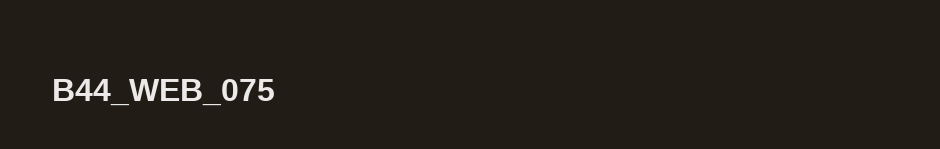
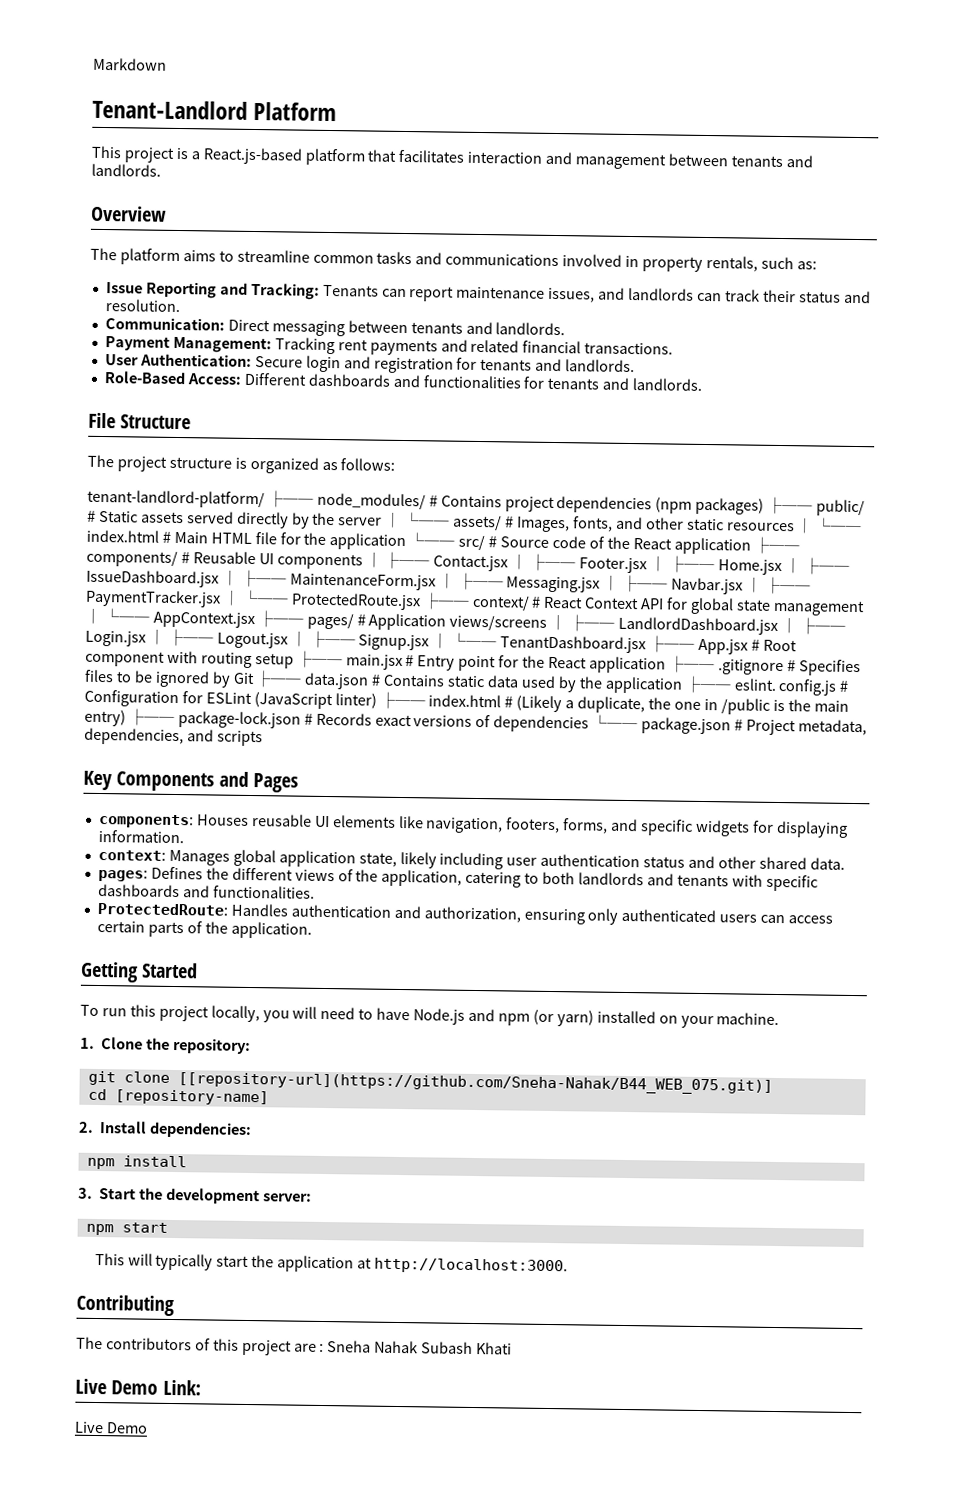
[52,79,275,106] B44_WEB_075 -> [93,57,167,71] [92,99,338,122] [91,145,813,170] [91,163,161,177] [91,205,167,222] [90,247,817,272] [105,281,871,304] [104,299,181,313] [104,317,566,337] [104,336,674,356] [104,353,636,374] [103,371,704,391] [88,412,192,430] [87,454,396,474] [87,489,866,517] [87,510,863,534] [86,529,800,555] [86,549,850,576] [86,569,812,595] [85,589,865,617] [85,608,846,635] [85,628,797,655] [85,650,861,677] [84,669,850,696] [84,689,849,715] [84,708,867,736] [84,727,263,747] [83,770,299,793] [98,813,848,838] [97,829,184,844] [97,849,845,870] [97,866,818,892] [97,883,315,899] [96,902,834,925] [96,920,312,939] [80,961,199,983] [80,1004,780,1029] [80,1037,252,1055] [87,1070,773,1095] [87,1088,269,1106] [78,1121,253,1139] [86,1155,187,1170] [78,1187,312,1205] [85,1222,168,1236] [94,1252,568,1275] [76,1294,174,1317] [76,1336,513,1356] [75,1378,201,1396] [74,1421,148,1434] Markdown // Tenant-Landlord Platform // This project is a React.js-based platform that facilitates interaction and management between tenants and landlords. // Overview // The platform aims to streamline common tasks and communications involved in property rentals, such as: // Issue Reporting and Tracking: Tenants can report maintenance issues, and landlords can track their status and resolution. // Communication: Direct messaging between tenants and landlords. // Payment Management: Tracking rent payments and related financial transactions. // User Authentication: Secure login and registration for tenants and landlords. // Role-Based Access: Different dashboards and functionalities for tenants and landlords. // File Structure // The project structure is organized as follows: // tenant-landlord-platform/ ├── node_modules/ # Contains project dependencies (npm packages) ├── public/ # Static assets served directly by the server │ └── assets/ # Images, fonts, and other static resources │ └── index.html # Main HTML file for the application └── src/ # Source code of the React application ├── components/ # Reusable UI components │ ├── Contact.jsx │ ├── Footer.jsx │ ├── Home.jsx │ ├── IssueDashboard.jsx │ ├── MaintenanceForm.jsx │ ├── Messaging.jsx │ ├── Navbar.jsx │ ├── PaymentTracker.jsx │ └── ProtectedRoute.jsx ├── context/ # React Context API for global state management │ └── AppContext.jsx ├── pages/ # Application views/screens │ ├── LandlordDashboard.jsx │ ├── Login.jsx │ ├── Logout.jsx │ ├── Signup.jsx │ └── TenantDashboard.jsx ├── App.jsx # Root component with routing setup ├── main.jsx # Entry point for the React application ├── .gitignore # Specifies files to be ignored by Git ├── data.json # Contains static data used by the application ├── eslint. config.js # Configuration for ESLint (JavaScript linter) ├── index.html # (Likely a duplicate, the one in /public is the main entry) ├── package-lock.json # Records exact versions of dependencies └── package.json # Project metadata, dependencies, and scripts // Key Components and Pages // components: Houses reusable UI elements like navigation, footers, forms, and specific widgets for displaying information. // context: Manages global application state, likely including user authentication status and other shared data. // pages: Defines the different views of the application, catering to both landlords and tenants with specific dashboards and functionalities. // ProtectedRoute: Handles authentication and authorization, ensuring only authenticated users can access certain parts of the application. // Getting Started // To run this project locally, you will need to have Node.js and npm (or yarn) installed on your machine. // 1. Clone the repository: // git clone [[repository-url](https://github.com/Sneha-Nahak/B44_WEB_075.git)] // cd [repository-name] // 2. Install dependencies: // npm install // 3. Start the development server: // npm start // This will typically start the application at http://localhost:3000. // Contributing // The contributors of this project are : Sneha Nahak Subash Khati // Live Demo Link: // Live Demo

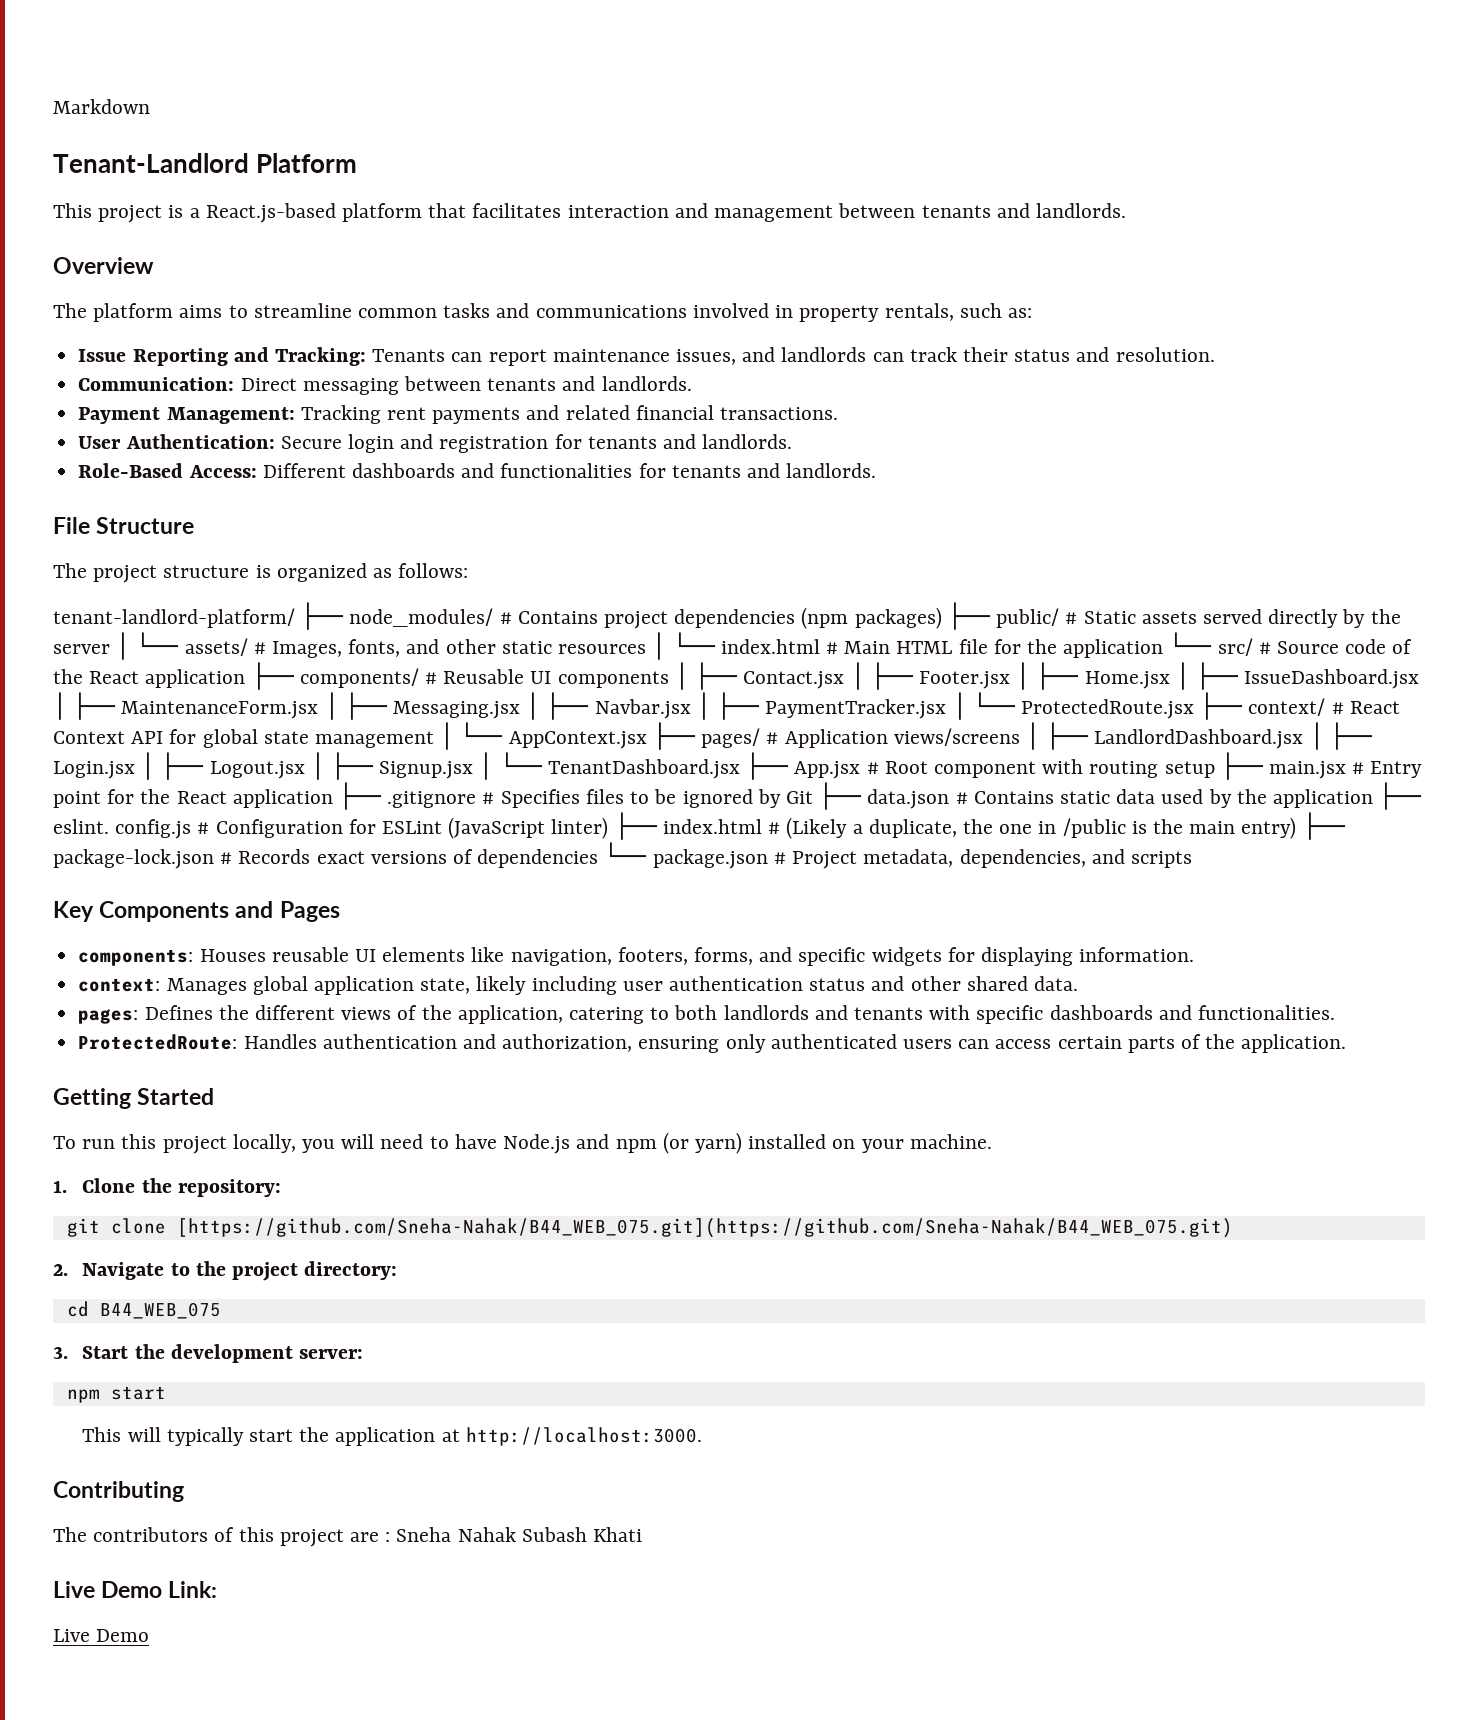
[177,1072,773,1095] [87,1088,269,1106] [78,1121,253,1139] [86,1155,187,1170] [[repository-url](https://github.com/Sneha-Nahak/B44_WEB_075.git)] // cd [repository-name] // 2. Install dependencies: // npm install -> [176,1218,1233,1238] [53,1261,398,1281] [66,1301,221,1319] [https://github.com/Sneha-Nahak/B44_WEB_075.git](https://github.com/Sneha-Nahak/B44_WEB_075.git) // 2. Navigate to the project directory: // cd B44_WEB_075

